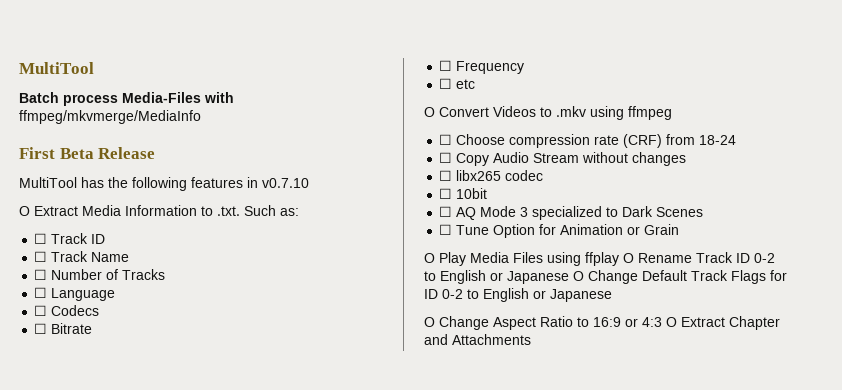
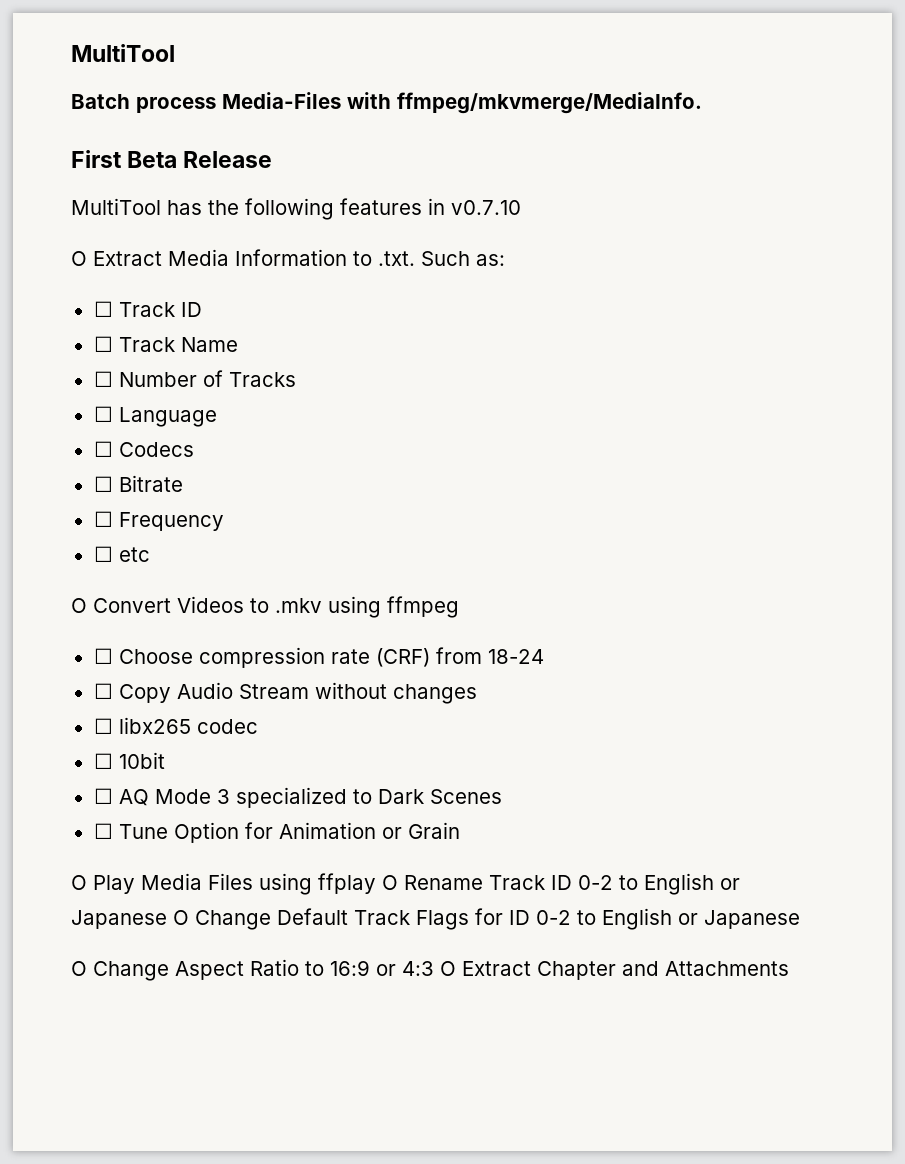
[19,110,201,124] ffmpeg/mkvmerge/MediaInfo -> [397,92,702,114] ffmpeg/mkvmerge/MediaInfo.

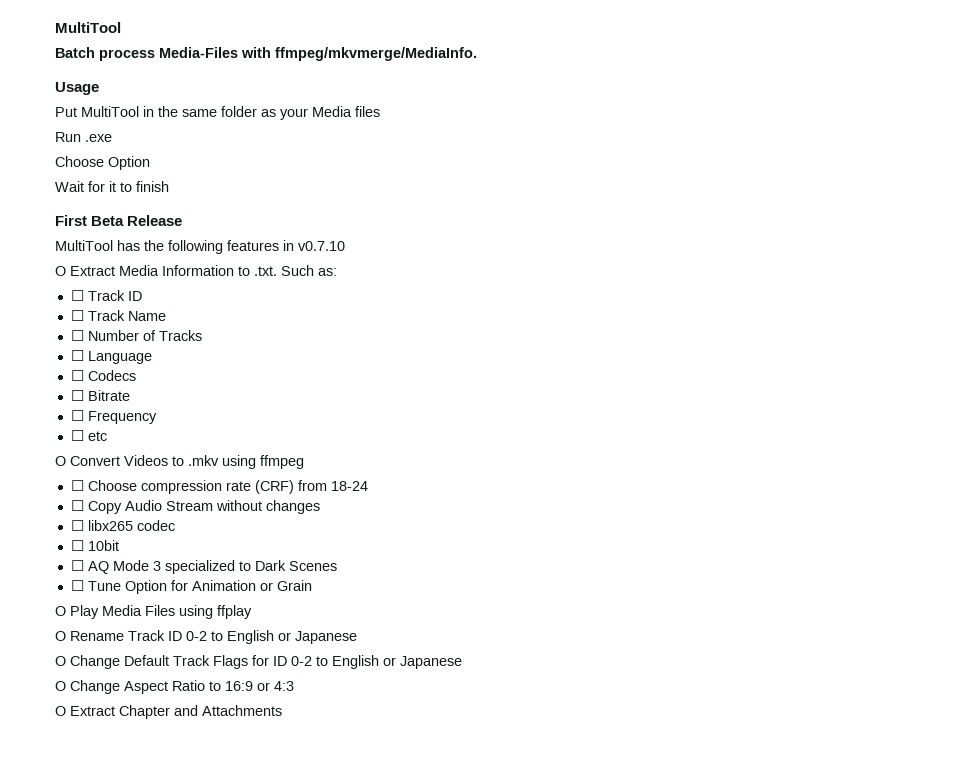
(702, 103) none -> [55,82,99,95] [55,106,380,120] [55,132,112,142] [55,156,150,170] [55,181,169,192] // Usage // Put MultiTool in the same folder as your Media files // Run .exe // Choose Option // Wait for it to finish
(376, 883) none -> (252, 612) //
(167, 919) none -> (357, 637) //
(434, 968) none -> (294, 686) //

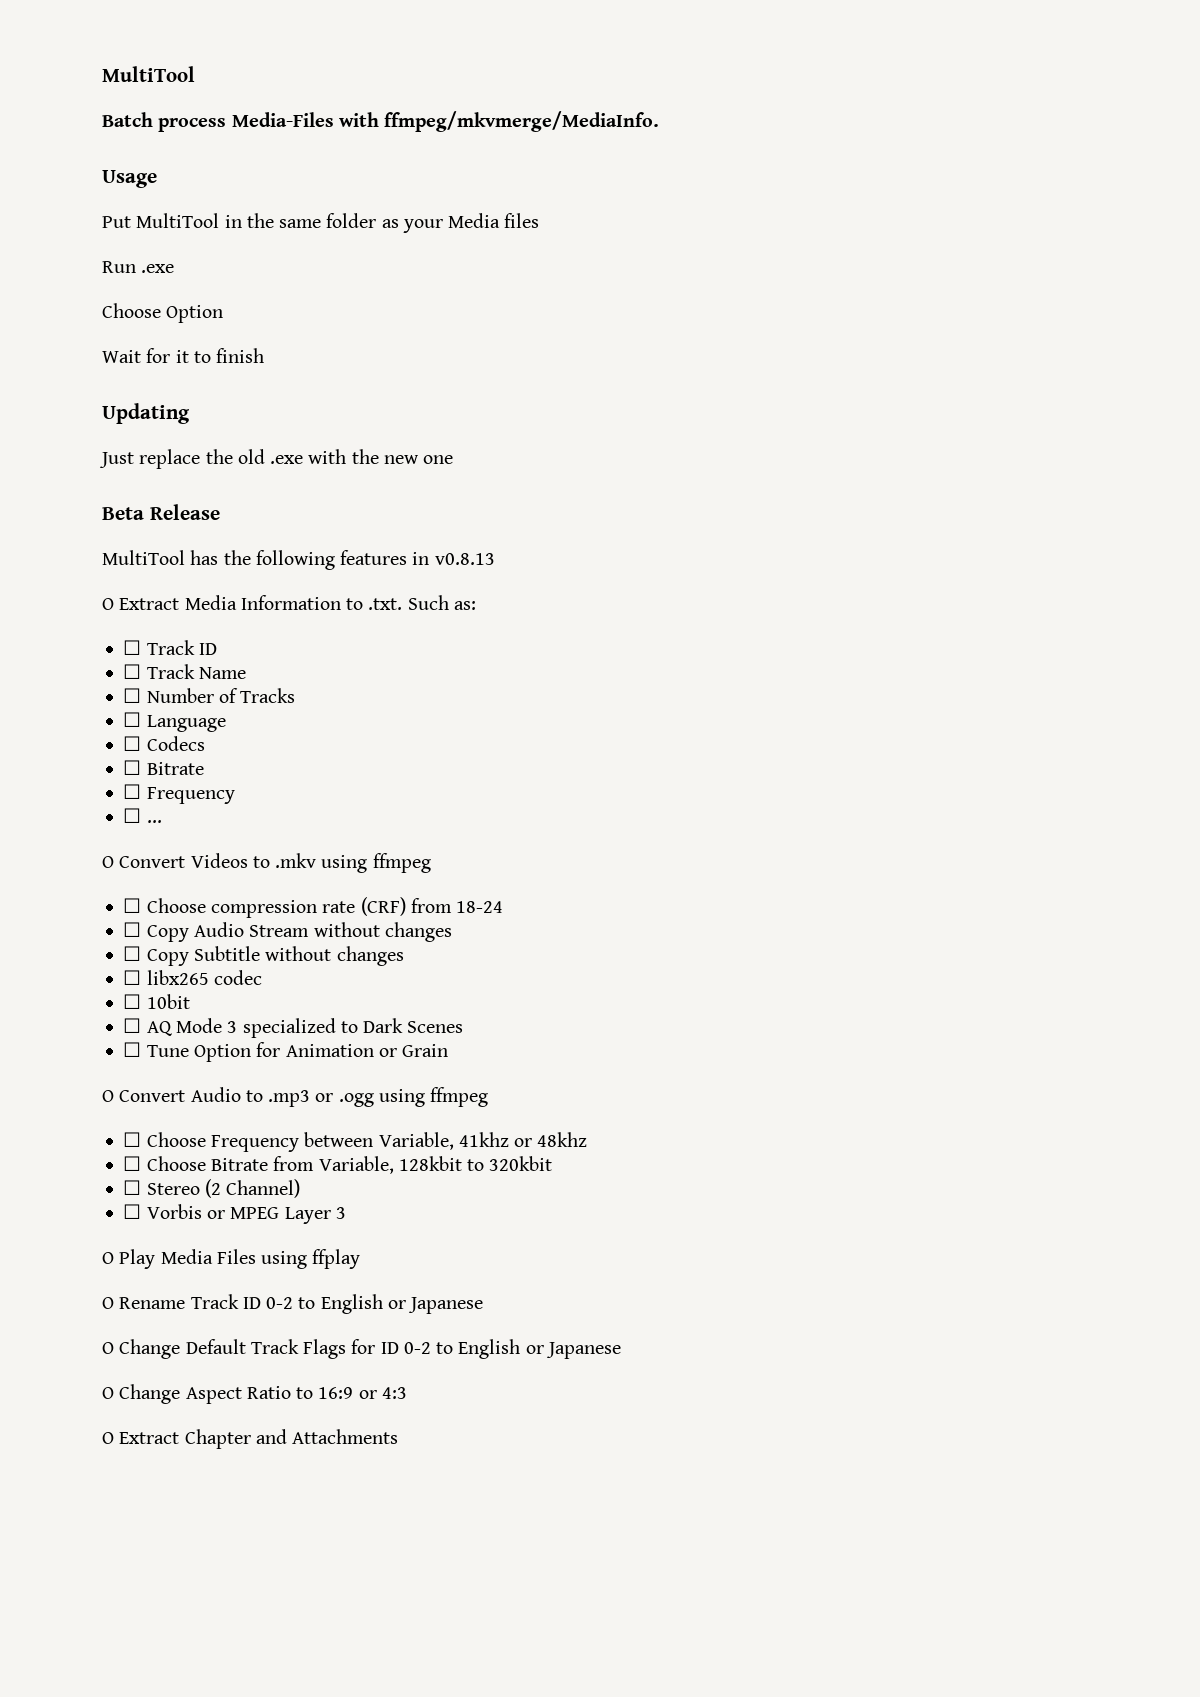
[55,215,87,226] First -> [102,403,190,424] [99,449,454,469] Updating // Just replace the old .exe with the new one //
[298,241,345,251] v0.7.10 -> [434,553,495,565] v0.8.13
[87,431,107,441] etc -> [146,820,162,823] ...
(320, 507) none -> [123,946,404,966] // ☐ Copy Subtitle without changes
(312, 585) none -> [102,1087,489,1107] [123,1132,588,1152] [123,1156,553,1174] [123,1179,301,1198] [123,1204,346,1224] // O Convert Audio to .mp3 or .ogg using ffmpeg // ☐ Choose Frequency between Variable, 41khz or 48khz // ☐ Choose Bitrate from Variable, 128kbit to 320kbit // ☐ Stereo (2 Channel) // ☐ Vorbis or MPEG Layer 3

